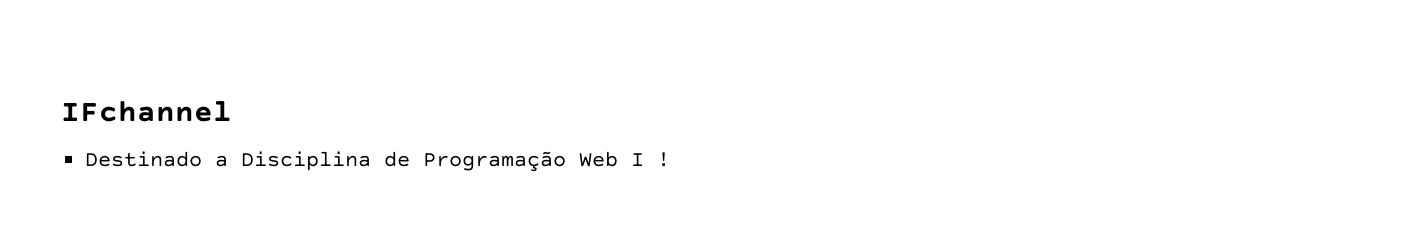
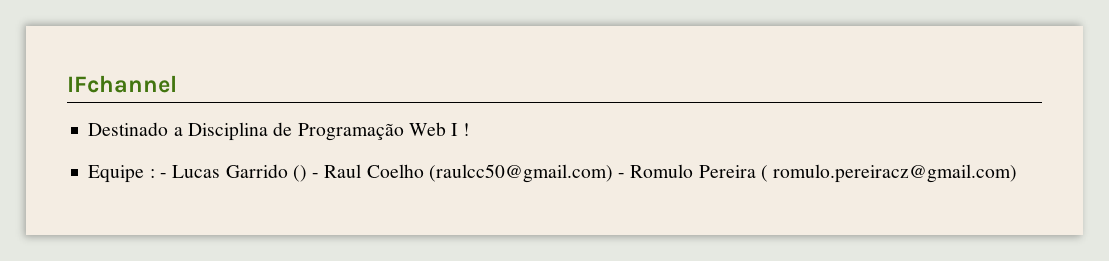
(671, 159) none -> [88,164,1018,183] // Equipe : - Lucas Garrido () - Raul Coelho (raulcc50@gmail.com) - Romulo Pereira ( romulo.pereiracz@gmail.com)

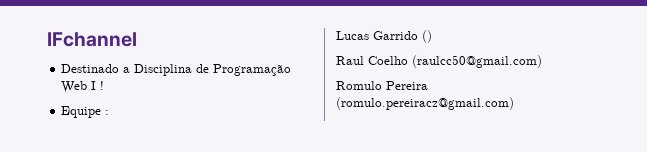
[159,173,167,178] - -> (110, 112) //
[312,173,320,178] - -> (432, 36) //
[618,173,626,178] - -> (542, 61) //
[760,164,1018,183] ( romulo.pereiracz@gmail.com) -> [336,97,514,110] (romulo.pereiracz@gmail.com)

